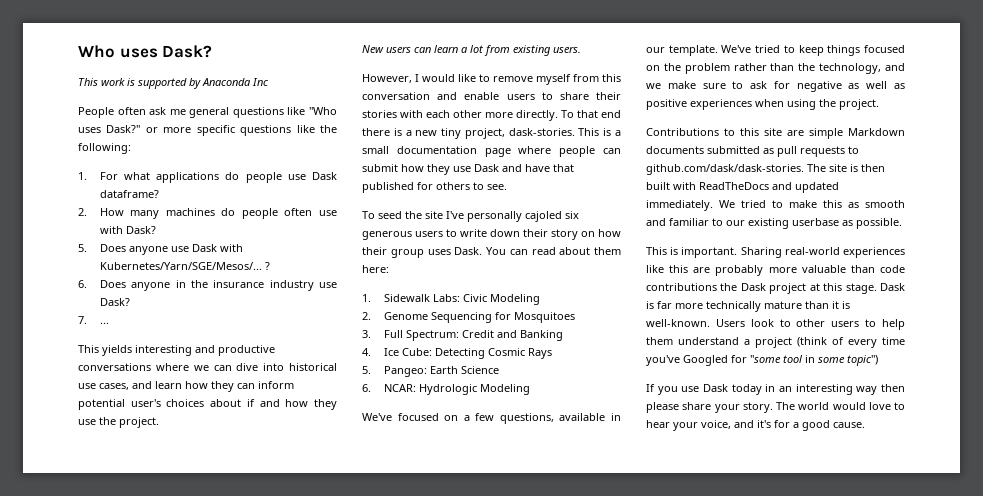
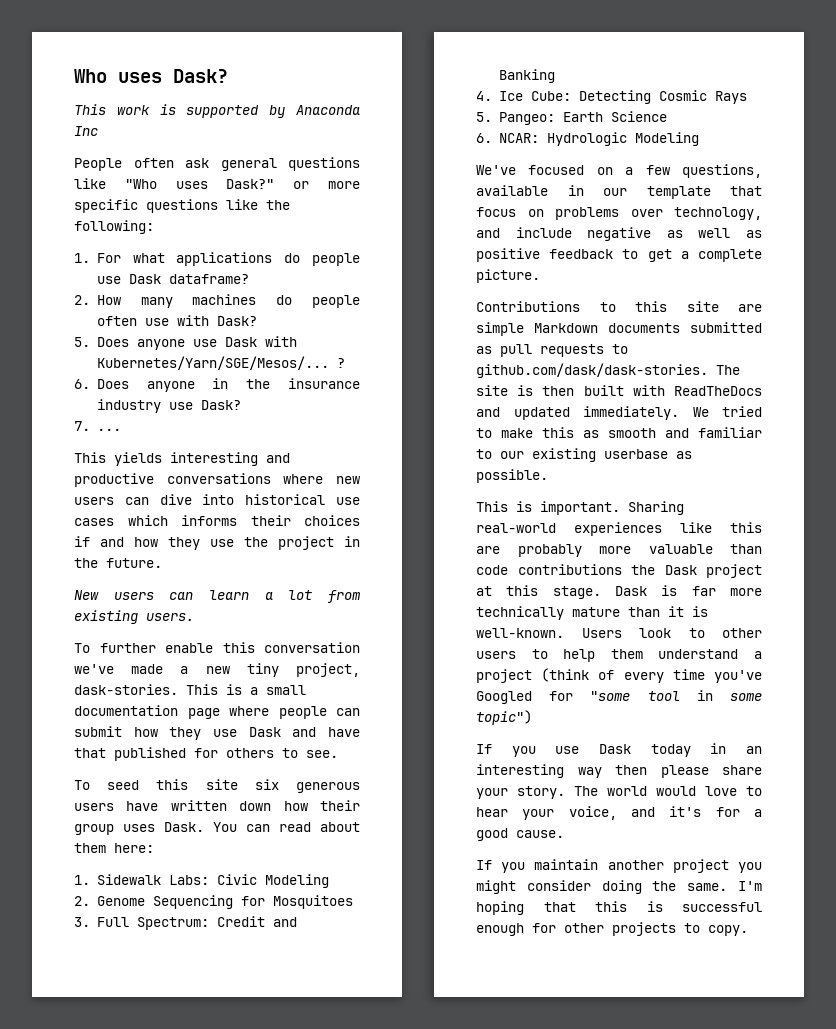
[169,109,186,115] me -> (209, 163) none
[193,365,209,371] we -> [336,476,360,484] [74,497,114,505] new users
[99,381,294,392] [78,399,242,410] cases, and learn how they can inform potential user's choices about -> [74,515,360,526] cases which informs their choices
[119,417,159,428] project. -> [278,536,360,550] [74,558,162,568] project in the future.
[362,74,621,85] [362,92,621,100] [362,110,621,121] [362,128,402,136] However, I would like to remove myself from this conversation and enable users to share their stories with each other more directly. To that end there is -> [74,642,360,653] [74,664,164,674] To further enable this conversation we've made
[405,211,579,222] [362,229,595,240] the site I've personally cajoled six generous users to write down their story on -> [156,779,360,793] [74,800,272,811] this site six generous users have written down
[668,45,905,56] [646,63,905,74] [646,81,790,89] template. We've tried to keep things focused on the problem rather than the technology, and we make sure to ask for -> [646,186,762,199] [476,207,762,220] [476,227,572,238] template that focus on problems over technology, and include
[690,99,879,110] experiences when using the project. -> [549,249,762,262] [476,269,540,283] feedback to get a complete picture.
(865, 425) none -> [476,859,762,873] [476,880,762,894] [476,901,762,915] [476,922,748,936] // If you maintain another project you might consider doing the same. I'm hoping that this is successful enough for other projects to copy.

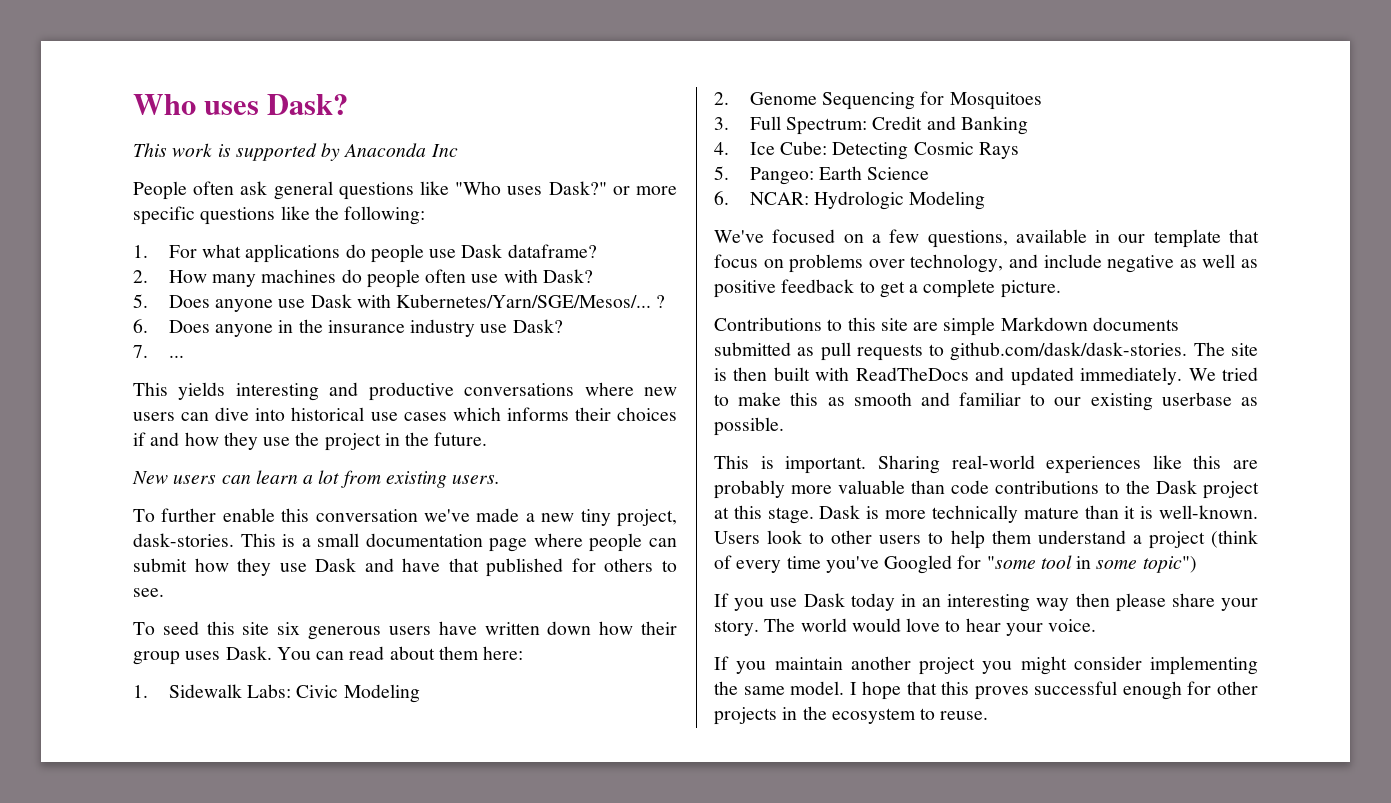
(622, 569) none -> [1105,482,1120,494] to
[691,586,716,596] far -> (880, 512) none
[568,806,762,820] [476,828,564,841] voice, and it's for a good cause. -> [1048,619,1097,632] voice.
[601,880,762,894] [476,901,524,915] doing the same. I'm hoping -> [1150,656,1258,675] [714,681,902,700] implementing the same model. I hope
[646,901,663,912] is -> [974,686,1029,700] proves
[684,923,748,936] to copy. -> [782,706,989,724] in the ecosystem to reuse.

